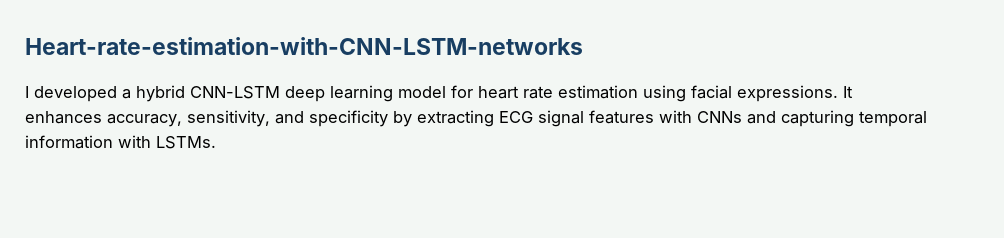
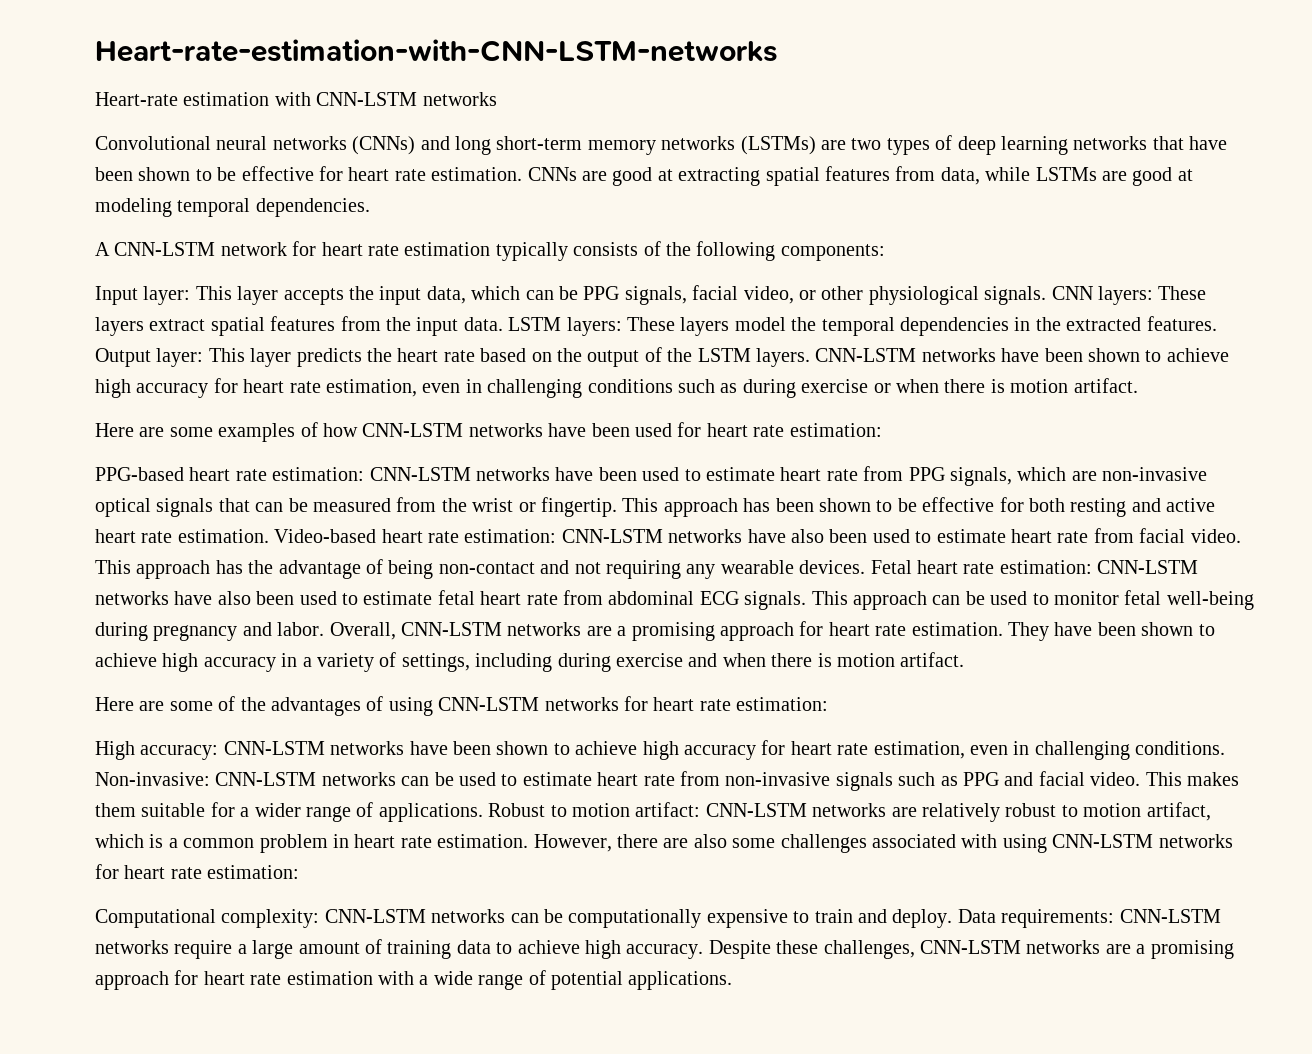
[25,85,853,102] [25,110,927,127] [25,135,216,149] I developed a hybrid CNN-LSTM deep learning model for heart rate estimation using facial expressions. It enhances accuracy, sensitivity, and specificity by extracting ECG signal features with CNNs and capturing temporal information with LSTMs. -> [95,92,497,106] [95,135,1228,155] [95,166,1193,186] [95,198,370,217] [95,241,885,261] [95,285,1207,305] [95,316,1217,336] [95,347,1229,367] [95,378,1138,398] [95,422,882,442] [95,466,1208,486] [95,497,1216,517] [95,528,1241,543] [95,559,1199,579] [95,590,1254,610] [95,621,1215,641] [95,652,965,672] [95,696,829,716] [95,740,1226,760] [95,771,1239,791] [95,802,1211,822] [95,834,1233,853] [95,864,300,879] [95,909,1221,928] [95,939,1234,959] [95,970,733,990] Heart-rate estimation with CNN-LSTM networks // Convolutional neural networks (CNNs) and long short-term memory networks (LSTMs) are two types of deep learning networks that have been shown to be effective for heart rate estimation. CNNs are good at extracting spatial features from data, while LSTMs are good at modeling temporal dependencies. // A CNN-LSTM network for heart rate estimation typically consists of the following components: // Input layer: This layer accepts the input data, which can be PPG signals, facial video, or other physiological signals. CNN layers: These layers extract spatial features from the input data. LSTM layers: These layers model the temporal dependencies in the extracted features. Output layer: This layer predicts the heart rate based on the output of the LSTM layers. CNN-LSTM networks have been shown to achieve high accuracy for heart rate estimation, even in challenging conditions such as during exercise or when there is motion artifact. // Here are some examples of how CNN-LSTM networks have been used for heart rate estimation: // PPG-based heart rate estimation: CNN-LSTM networks have been used to estimate heart rate from PPG signals, which are non-invasive optical signals that can be measured from the wrist or fingertip. This approach has been shown to be effective for both resting and active heart rate estimation. Video-based heart rate estimation: CNN-LSTM networks have also been used to estimate heart rate from facial video. This approach has the advantage of being non-contact and not requiring any wearable devices. Fetal heart rate estimation: CNN-LSTM networks have also been used to estimate fetal heart rate from abdominal ECG signals. This approach can be used to monitor fetal well-being during pregnancy and labor. Overall, CNN-LSTM networks are a promising approach for heart rate estimation. They have been shown to achieve high accuracy in a variety of settings, including during exercise and when there is motion artifact. // Here are some of the advantages of using CNN-LSTM networks for heart rate estimation: // High accuracy: CNN-LSTM networks have been shown to achieve high accuracy for heart rate estimation, even in challenging conditions. Non-invasive: CNN-LSTM networks can be used to estimate heart rate from non-invasive signals such as PPG and facial video. This makes them suitable for a wider range of applications. Robust to motion artifact: CNN-LSTM networks are relatively robust to motion artifact, which is a common problem in heart rate estimation. However, there are also some challenges associated with using CNN-LSTM networks for heart rate estimation: // Computational complexity: CNN-LSTM networks can be computationally expensive to train and deploy. Data requirements: CNN-LSTM networks require a large amount of training data to achieve high accuracy. Despite these challenges, CNN-LSTM networks are a promising approach for heart rate estimation with a wide range of potential applications.

